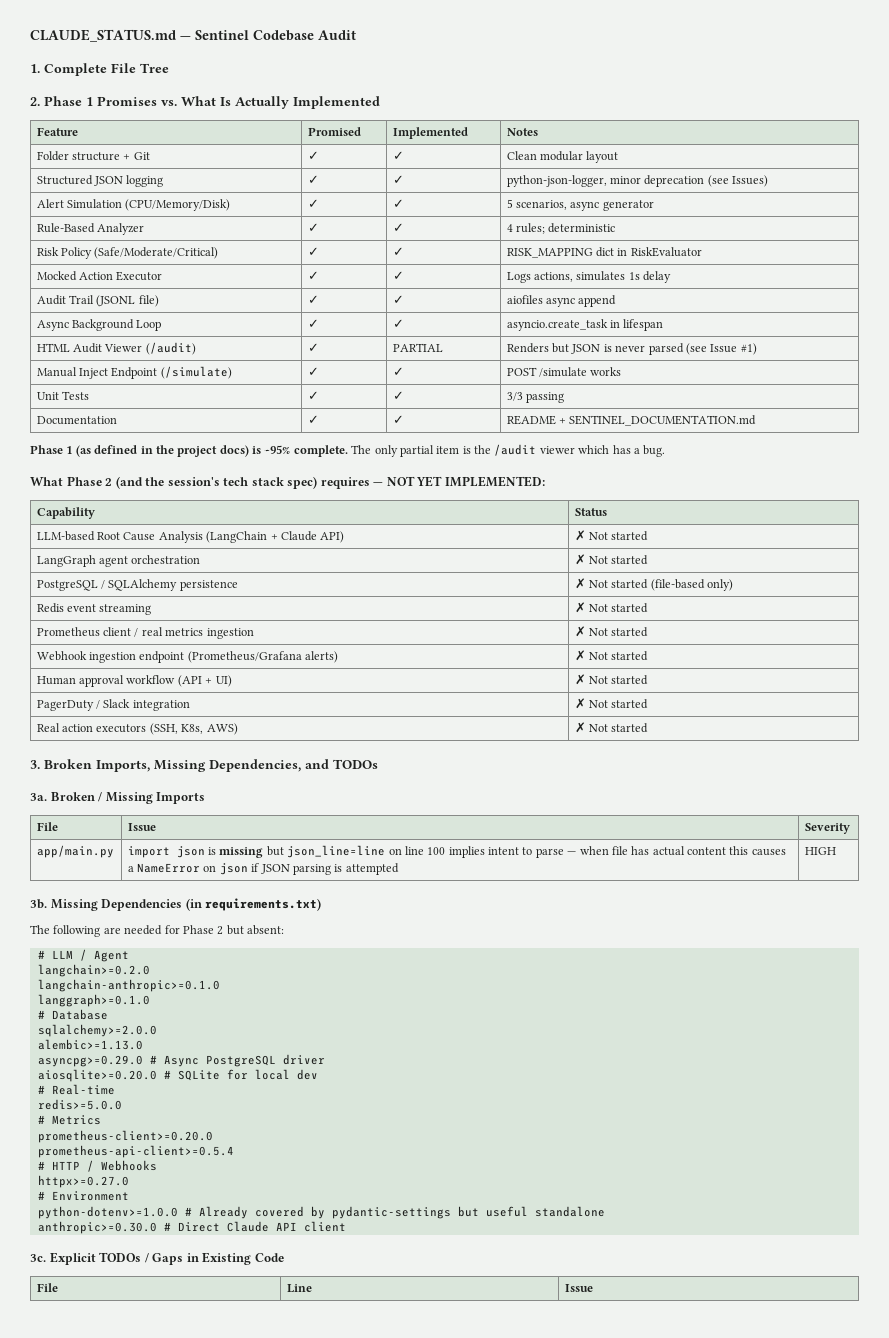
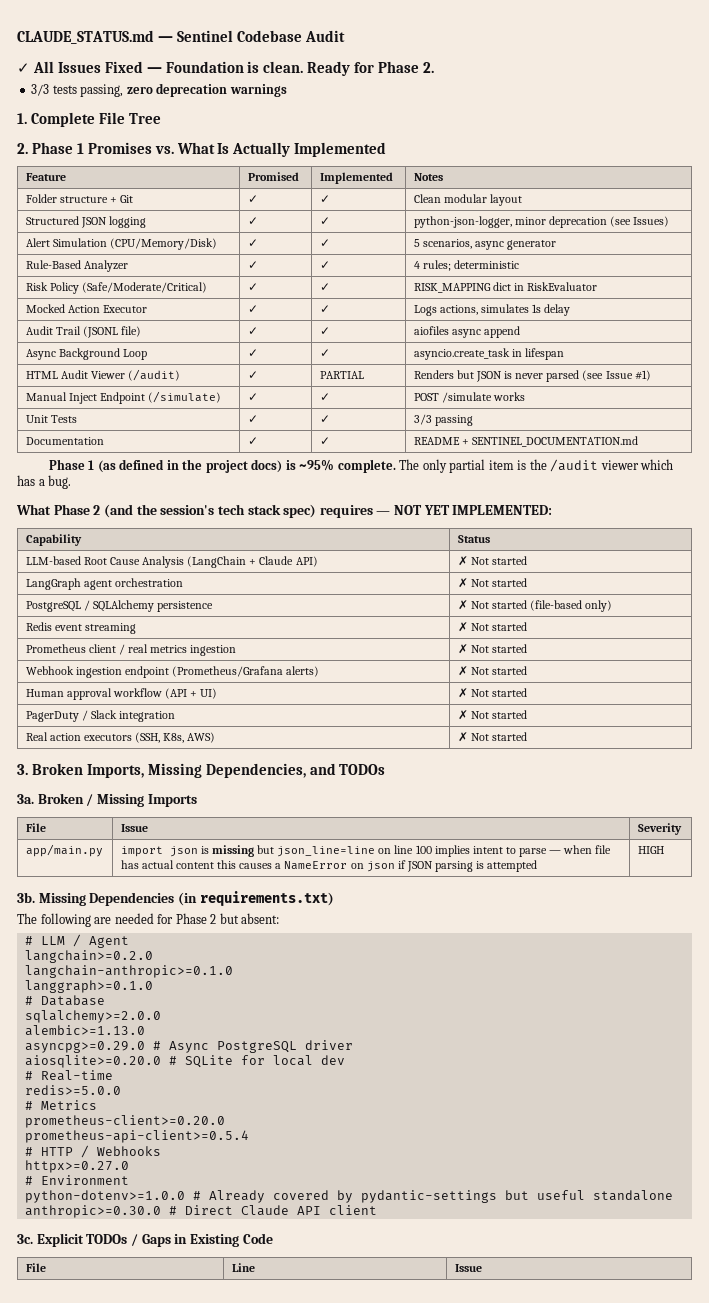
(356, 35) none -> [17,61,435,76] [31,83,287,97] // ✓ All Issues Fixed — Foundation is clean. Ready for Phase 2. // 3/3 tests passing, zero deprecation warnings

